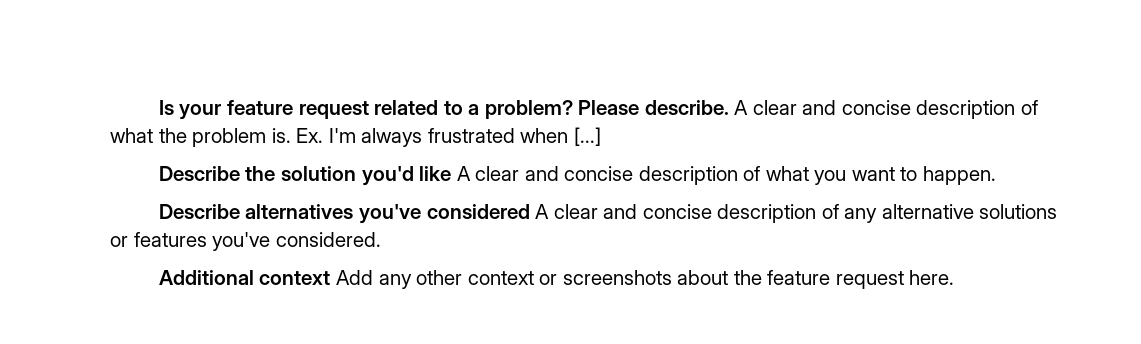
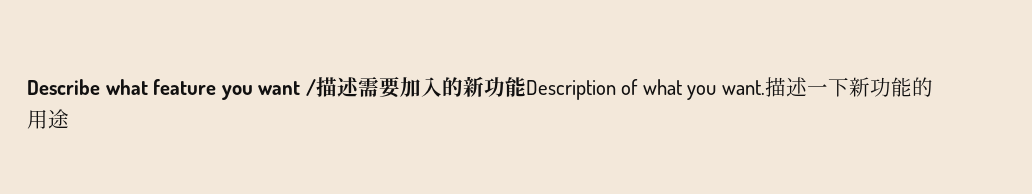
[158,100,1038,120] [110,127,601,147] [158,166,996,186] [158,204,1058,224] [110,232,381,251] [158,270,955,289] Is your feature request related to a problem? Please describe. A clear and concise description of what the problem is. Ex. I'm always frustrated when [...] // Describe the solution you'd like A clear and concise description of what you want to happen. // Describe alternatives you've considered A clear and concise description of any alternative solutions or features you've considered. // Additional context Add any other context or screenshots about the feature request here. -> [27,76,933,100] [27,109,69,129] Describe what feature you want /描述需要加入的新功能Description of what you want.描述一下新功能的用途

